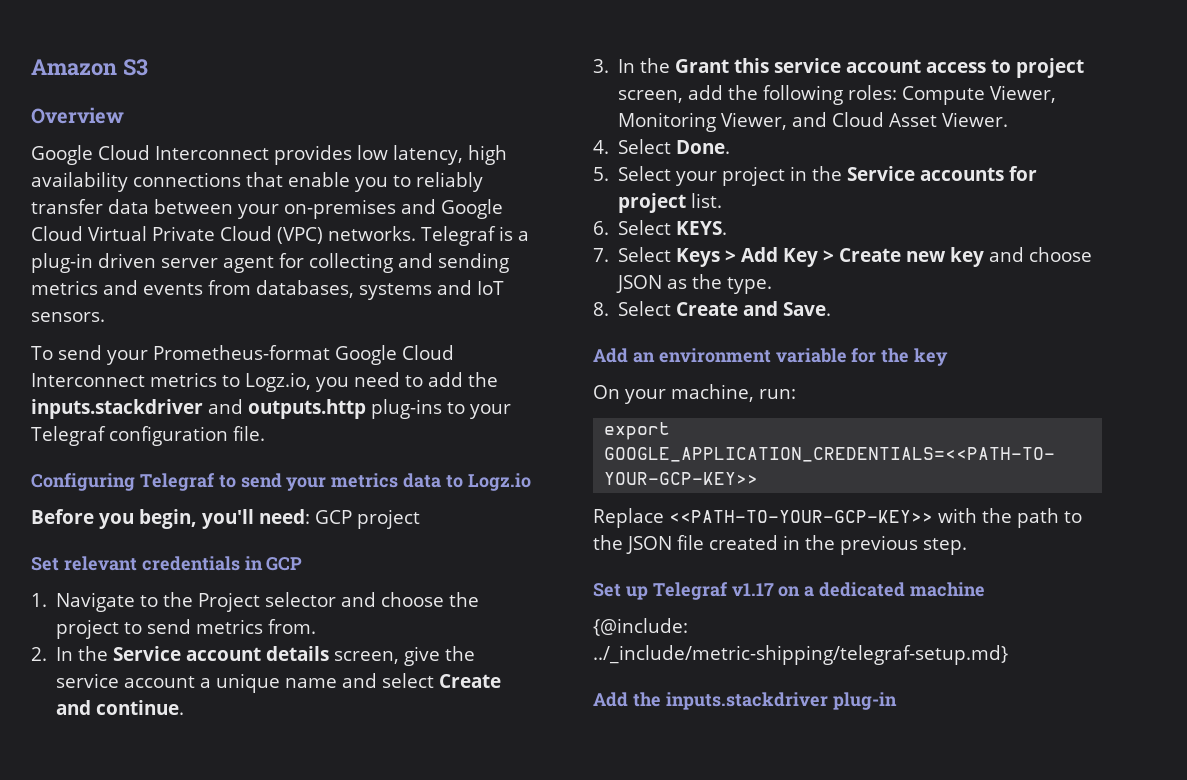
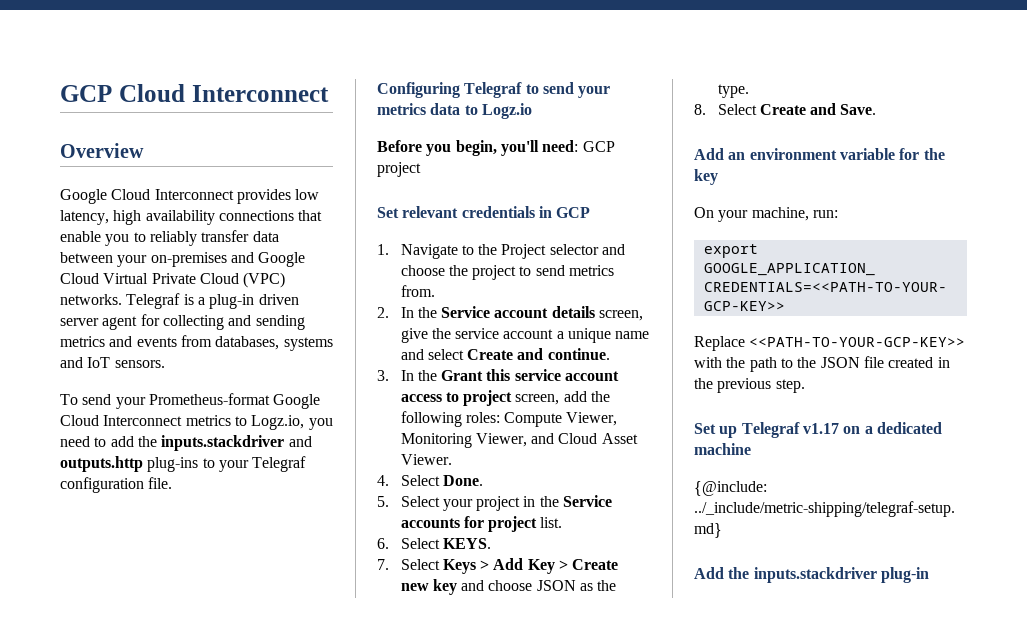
[31,59,148,76] Amazon S3 -> [60,84,329,102] GCP Cloud Interconnect

